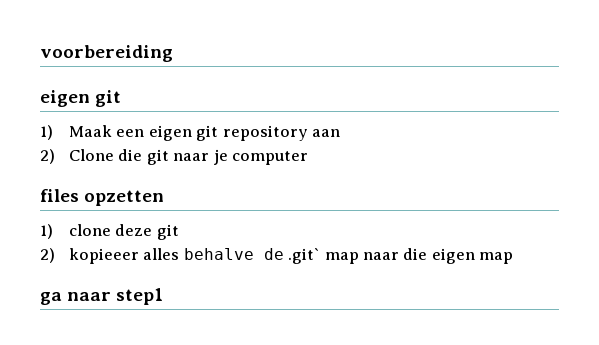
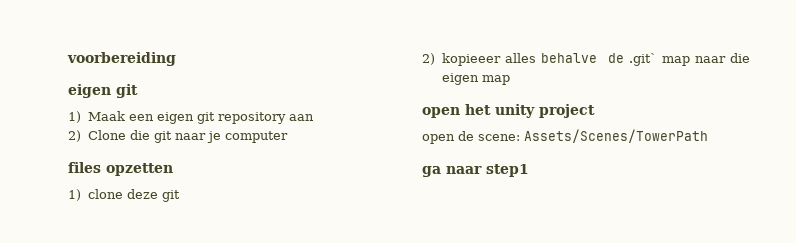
(514, 258) none -> [422,104,595,118] [422,129,708,144] // open het unity project // open de scene: Assets/Scenes/TowerPath

